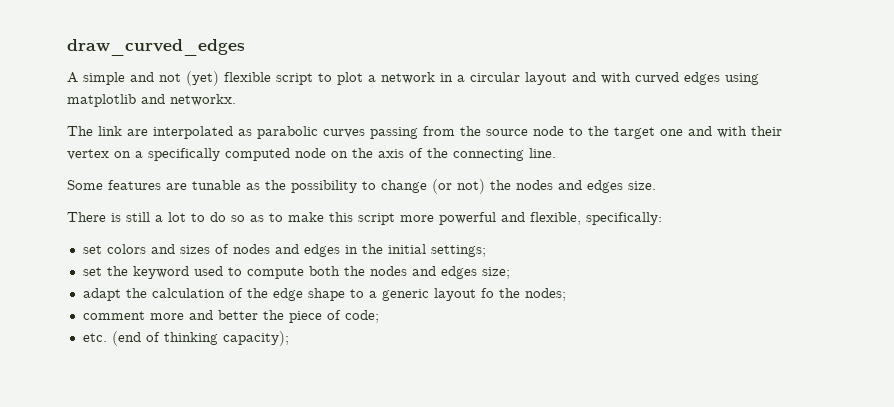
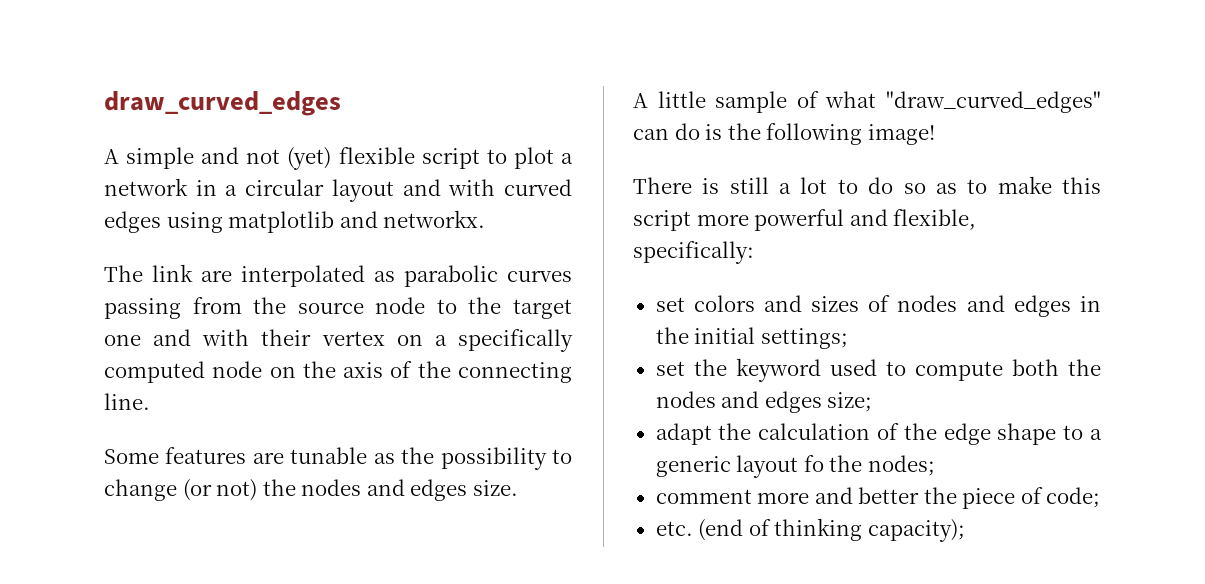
(656, 185) none -> [633,91,1101,113] [633,123,935,145] // A little sample of what "draw_curved_edges" can do is the following image!

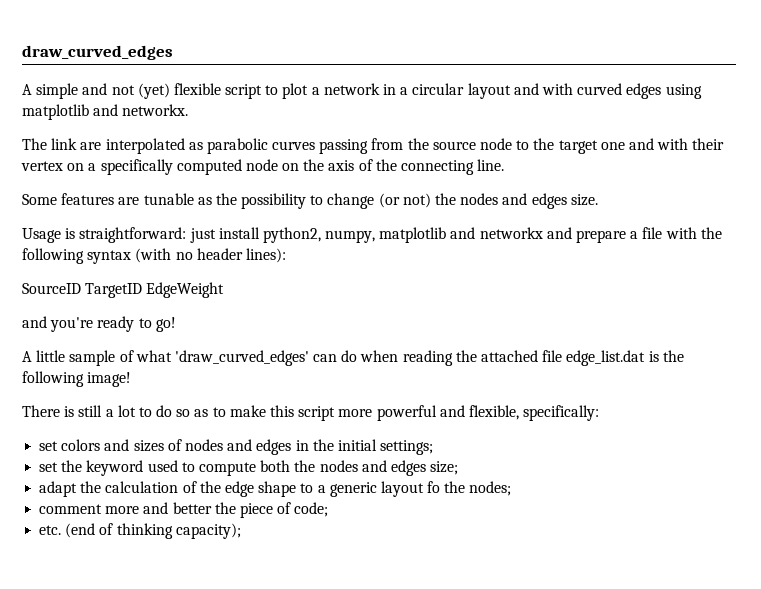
(518, 488) none -> [22,227,722,243] [22,248,286,264] [22,282,225,298] [22,316,176,332] // Usage is straightforward: just install python2, numpy, matplotlib and networkx and prepare a file with the following syntax (with no header lines): // SourceID TargetID EdgeWeight // and you're ready to go!
[886,91,1101,113] "draw_curved_edges" -> [174,350,309,366] 'draw_curved_edges'
(700, 131) none -> [360,350,646,366] when reading the attached file edge_list.dat

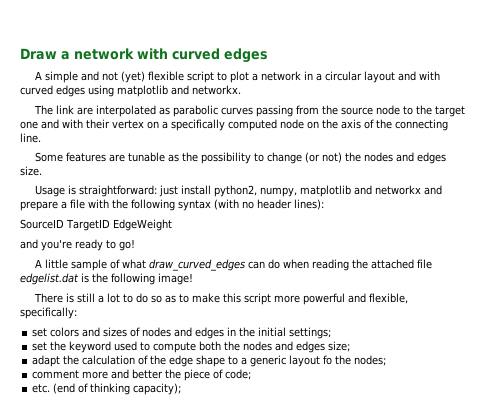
[22,45,173,60] draw_curved_edges -> [20,48,268,63] Draw a network with curved edges
[174,350,309,366] 'draw_curved_edges' -> [149,259,246,271] draw_curved_edges
[566,350,646,366] edge_list.dat -> [20,273,79,285] edgelist.dat

